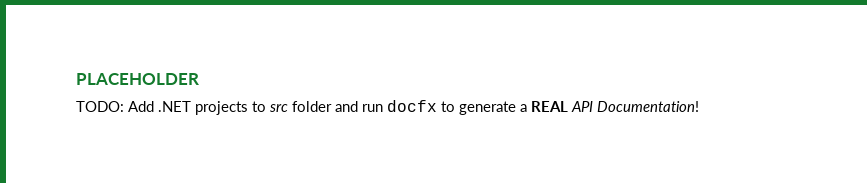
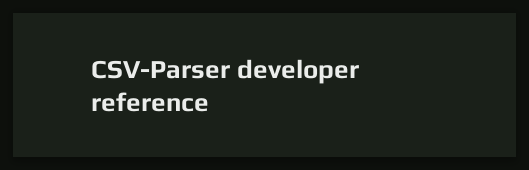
[76,73,199,85] [76,100,699,115] PLACEHOLDER // TODO: Add .NET projects to src folder and run docfx to generate a REAL API Documentation! -> [91,59,360,84] [91,92,209,112] CSV-Parser developer reference

